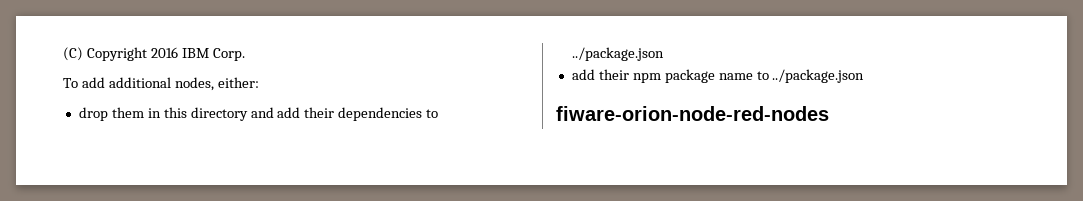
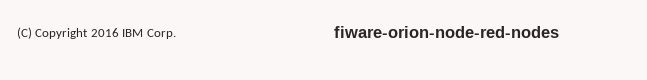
[63,77,259,91] [78,107,439,121] [571,47,664,61] [571,69,865,83] // To add additional nodes, either: // drop them in this directory and add their dependencies to ../package.json // add their npm package name to ../package.json -> (176, 34) none

